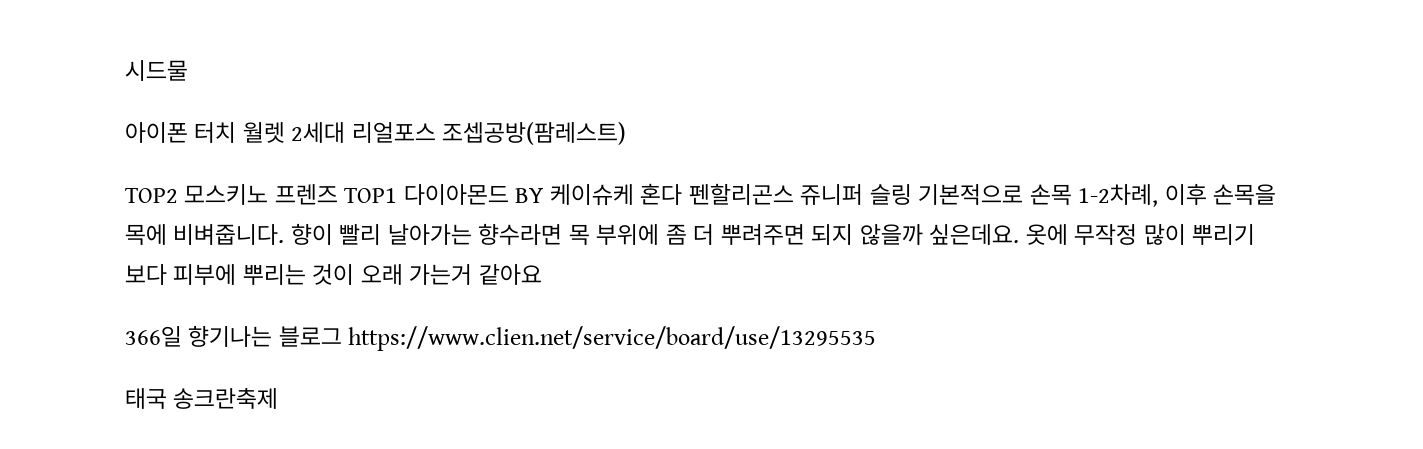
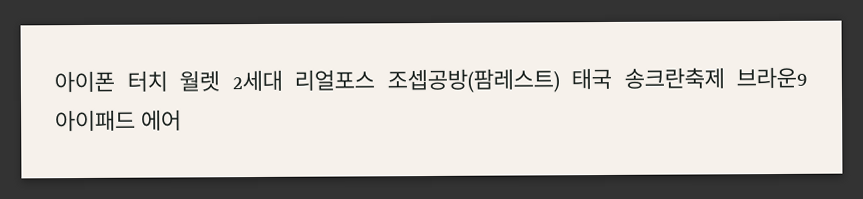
[125,60,188,81] 시드물 // -> (54, 81) none
[125,183,1277,207] [125,223,1256,245] [125,264,542,285] [125,325,877,351] [125,387,279,409] // TOP2 모스키노 프렌즈 TOP1 다이아몬드 BY 케이슈케 혼다 펜할리곤스 쥬니퍼 슬링 기본적으로 손목 1-2차례, 이후 손목을 목에 비벼줍니다. 향이 빨리 날아가는 향수라면 목 부위에 좀 더 뿌려주면 되지 않을까 싶은데요. 옷에 무작정 많이 뿌리기 보다 피부에 뿌리는 것이 오래 가는거 같아요 // 366일 향기나는 블로그 https://www.clien.net/service/board/use/13295535 // 태국 송크란축제 -> [571,66,808,90] [55,109,183,132] 태국 송크란축제 브라운9 아이패드 에어

